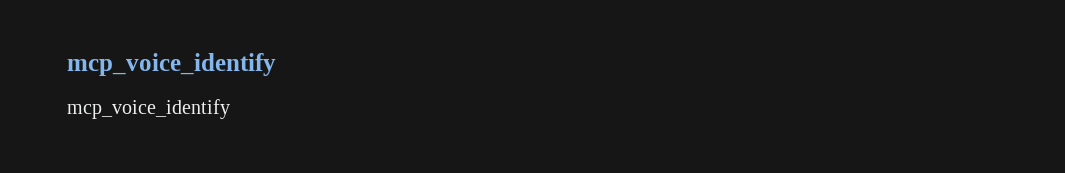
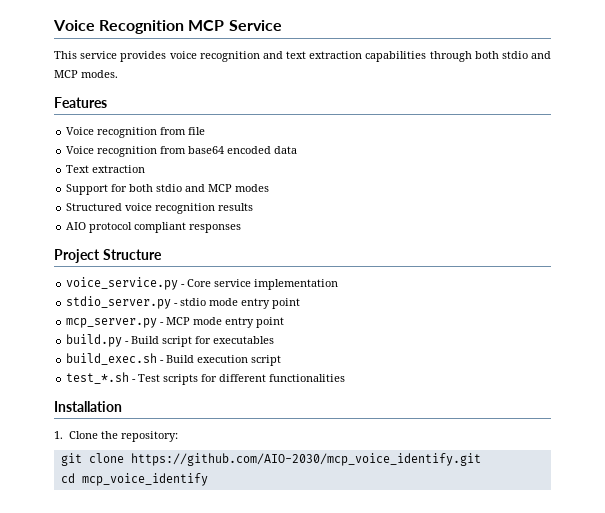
[67,53,276,76] [67,99,230,119] mcp_voice_identify // mcp_voice_identify -> [53,20,282,34] [54,51,551,62] [54,70,118,78] [54,97,107,108] [66,127,206,138] [66,146,298,157] [66,165,146,173] [66,184,270,195] [66,203,254,214] [66,222,242,233] [54,249,162,263] [66,277,339,290] [66,296,301,309] [66,317,285,328] [66,334,275,347] [66,353,282,366] [66,372,346,385] [54,401,122,412] [54,431,179,442] [60,453,481,466] [60,473,208,486] Voice Recognition MCP Service // This service provides voice recognition and text extraction capabilities through both stdio and MCP modes. // Features // Voice recognition from file // Voice recognition from base64 encoded data // Text extraction // Support for both stdio and MCP modes // Structured voice recognition results // AIO protocol compliant responses // Project Structure // voice_service.py - Core service implementation // stdio_server.py - stdio mode entry point // mcp_server.py - MCP mode entry point // build.py - Build script for executables // build_exec.sh - Build execution script // test_*.sh - Test scripts for different functionalities // Installation // 1. Clone the repository: // git clone https://github.com/AIO-2030/mcp_voice_identify.git // cd mcp_voice_identify

